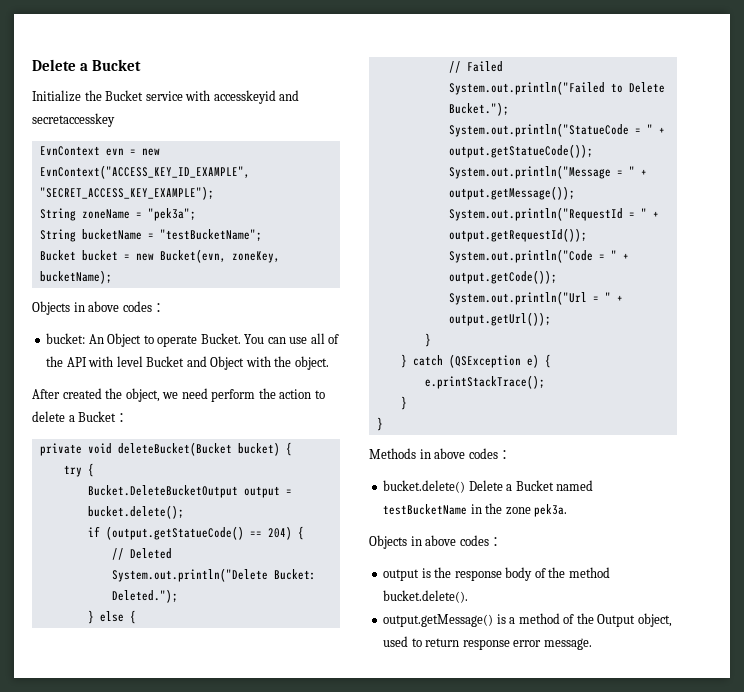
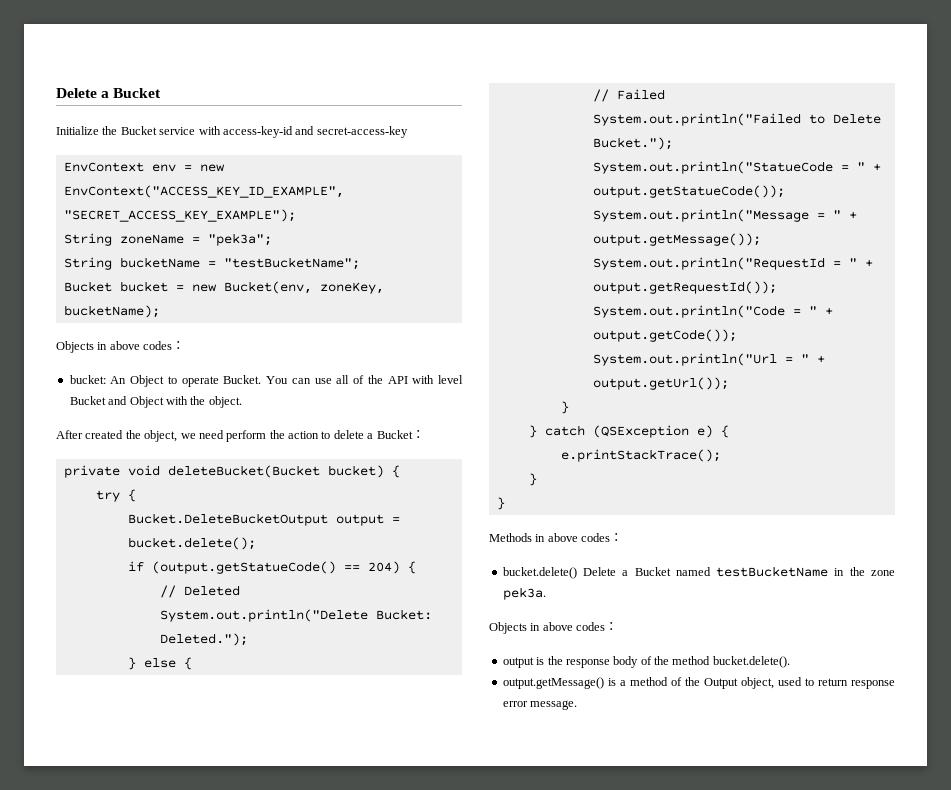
[213,90,300,104] [32,113,115,127] [39,146,160,156] [39,165,250,179] accesskeyid and secretaccesskey // EvnContext evn = new EvnContext("ACCESS_KEY_ID_EXAMPLE", -> [222,126,408,138] [63,162,225,172] [63,185,344,198] access-key-id and secret-access-key // EnvContext env = new EnvContext("ACCESS_KEY_ID_EXAMPLE",
[159,249,226,263] Bucket(evn, -> [223,281,312,294] Bucket(env,

